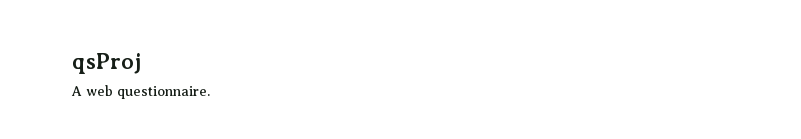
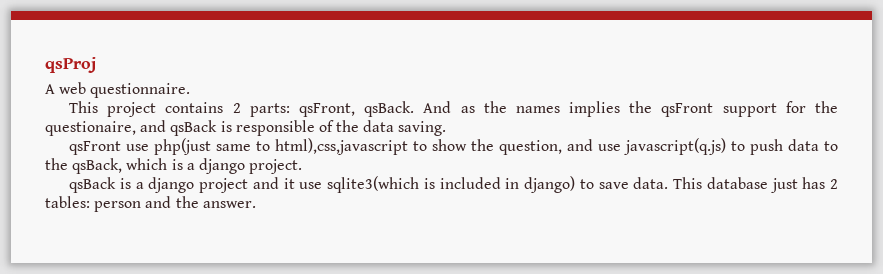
(210, 92) none -> [69,101,838,117] [45,120,447,136] [69,138,838,155] [45,158,303,174] [69,176,838,193] [45,196,256,212] // This project contains 2 parts: qsFront, qsBack. And as the names implies the qsFront support for the questionaire, and qsBack is responsible of the data saving. // qsFront use php(just same to html),css,javascript to show the question, and use javascript(q.js) to push data to the qsBack, which is a django project. // qsBack is a django project and it use sqlite3(which is included in django) to save data. This database just has 2 tables: person and the answer.

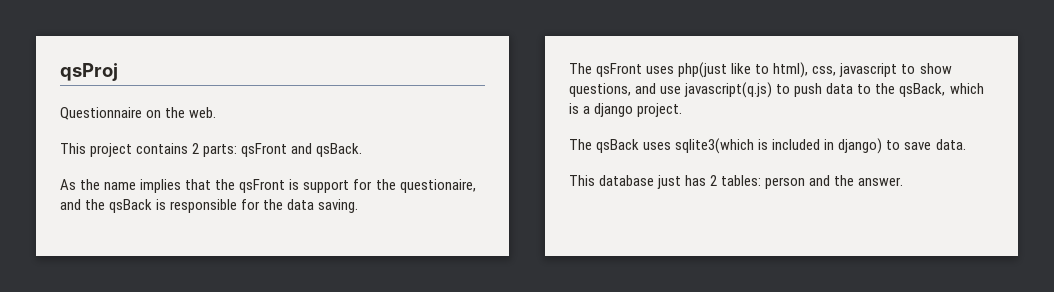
[45,82,191,98] A web questionnaire. -> [60,107,217,120] Questionnaire on the web.
[298,103,355,117] qsFront, -> [241,143,313,157] qsFront and
[423,101,621,117] And as the names implies -> [60,179,212,193] // As the name implies that
(714, 110) none -> [289,179,300,190] is
(167, 126) none -> [85,199,106,210] the
[318,120,334,132] of -> [241,199,261,210] for
[69,138,563,155] qsFront use php(just same to html),css,javascript to show the question, -> [569,62,952,78] [569,83,631,97] The qsFront uses php(just like to html), css, javascript to show questions,
[69,177,323,193] qsBack is a django project and it use -> [569,139,672,153] The qsBack uses
(669, 183) none -> (966, 144) //

